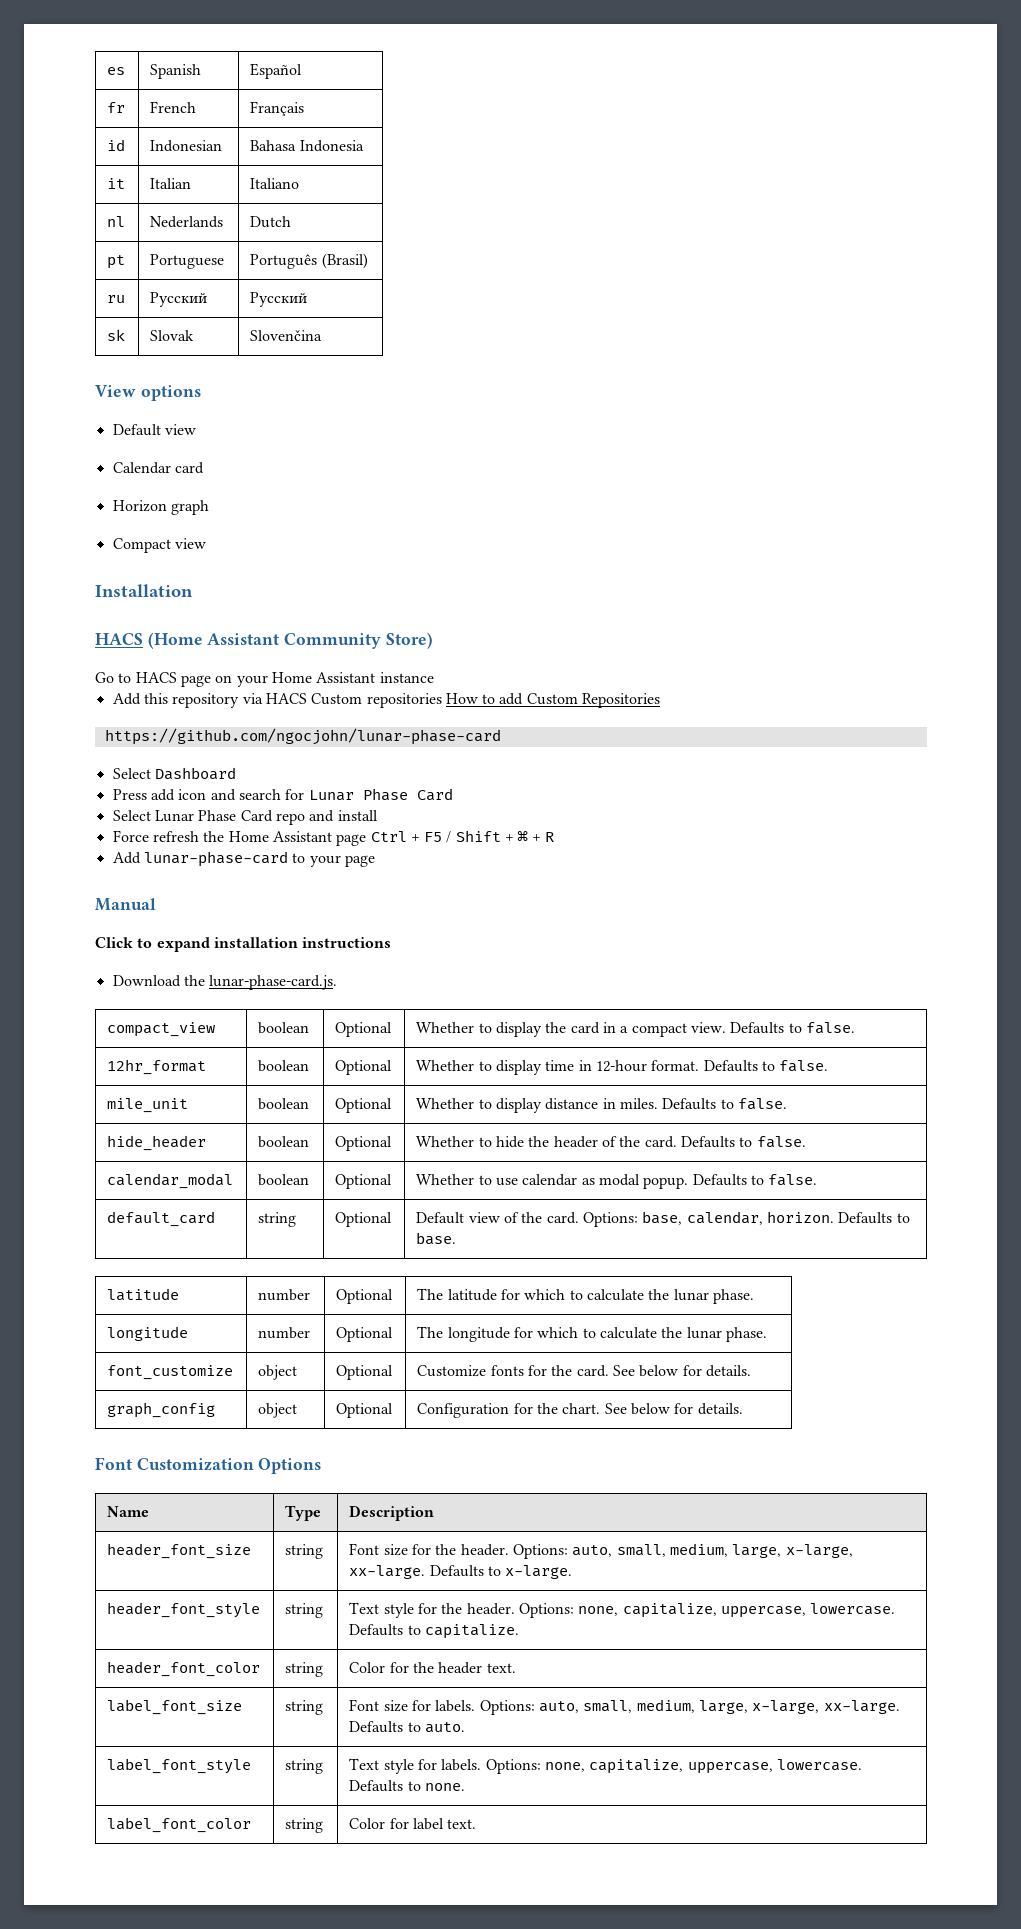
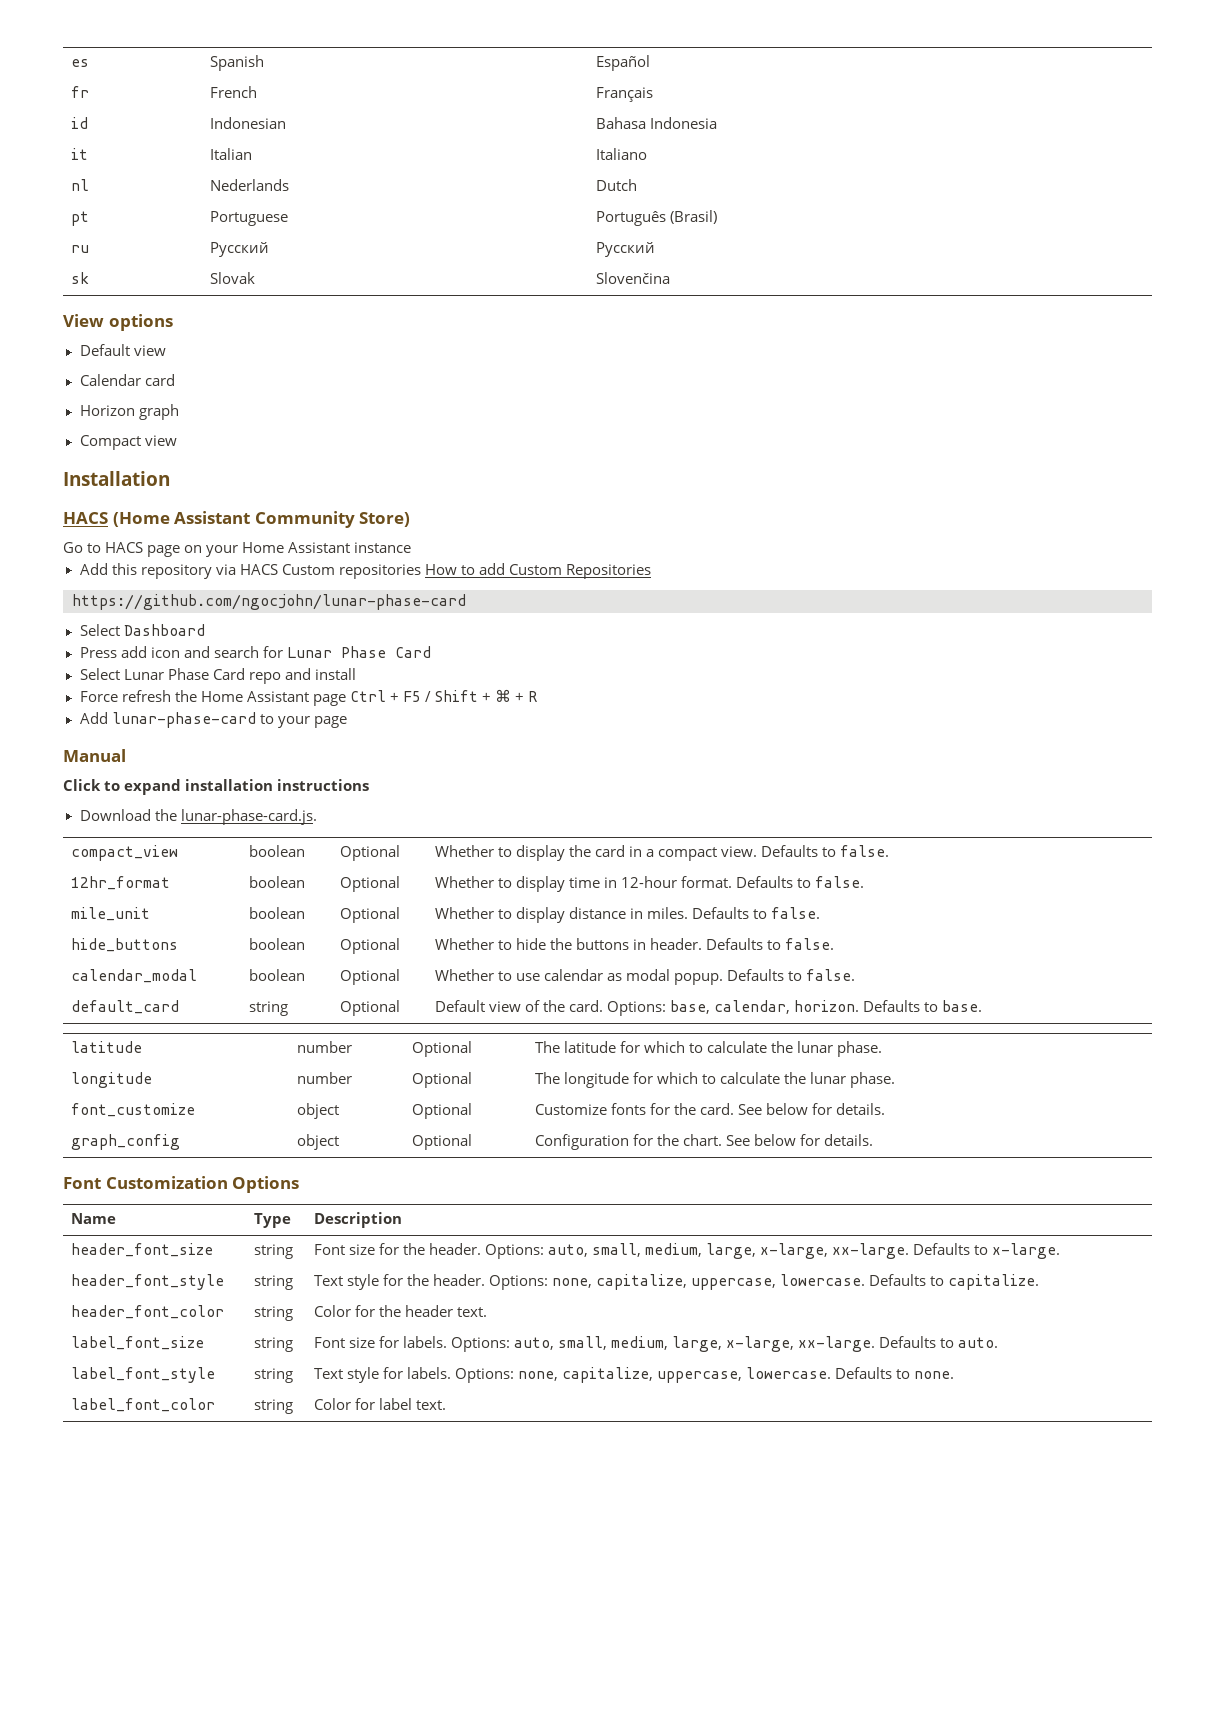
[107,1135,207,1151] hide_header -> [70,938,178,952] hide_buttons
[553,1136,677,1148] header of the card. -> [575,938,702,950] buttons in header.

